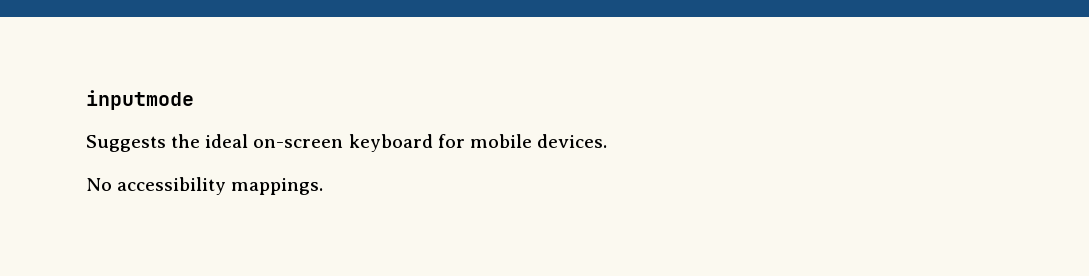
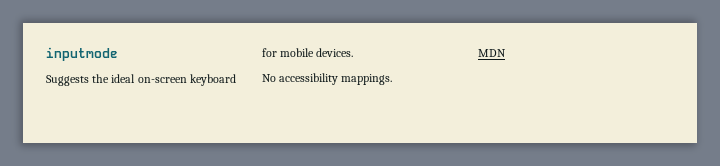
(324, 186) none -> [478,49,506,57] // MDN

